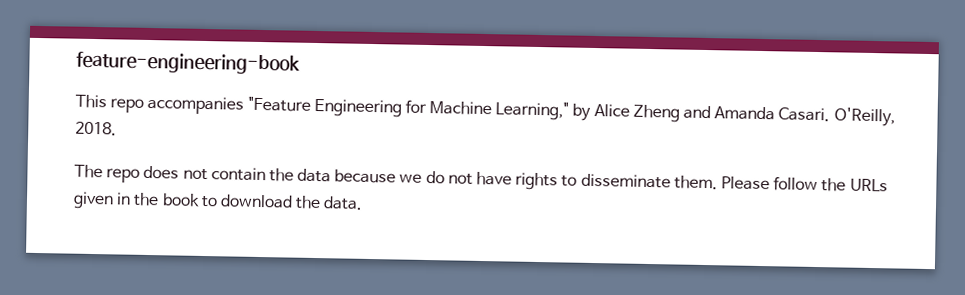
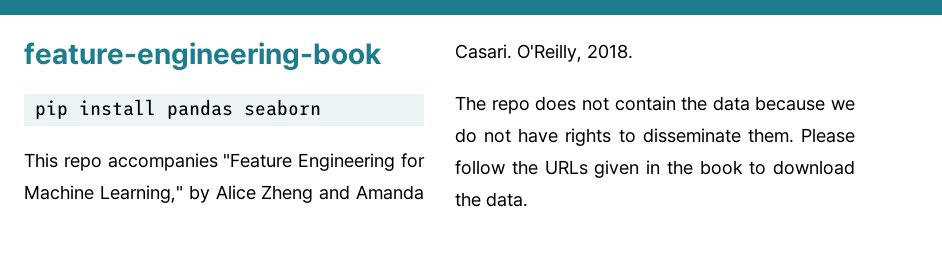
(300, 63) none -> [35,99,322,119] // pip install pandas seaborn

